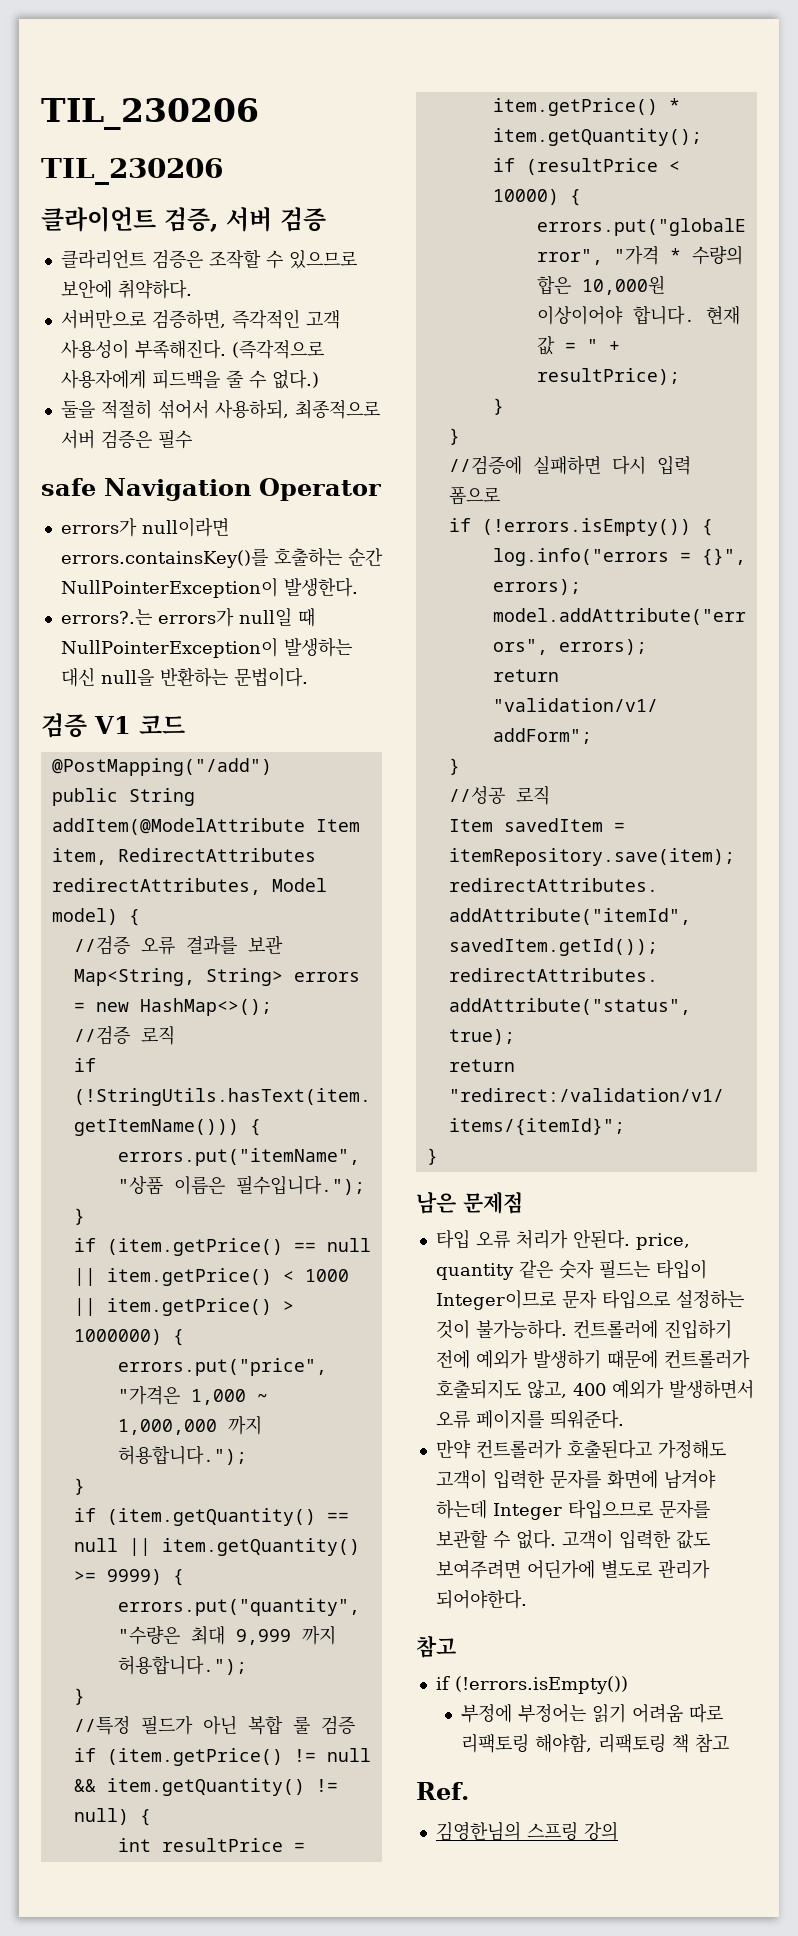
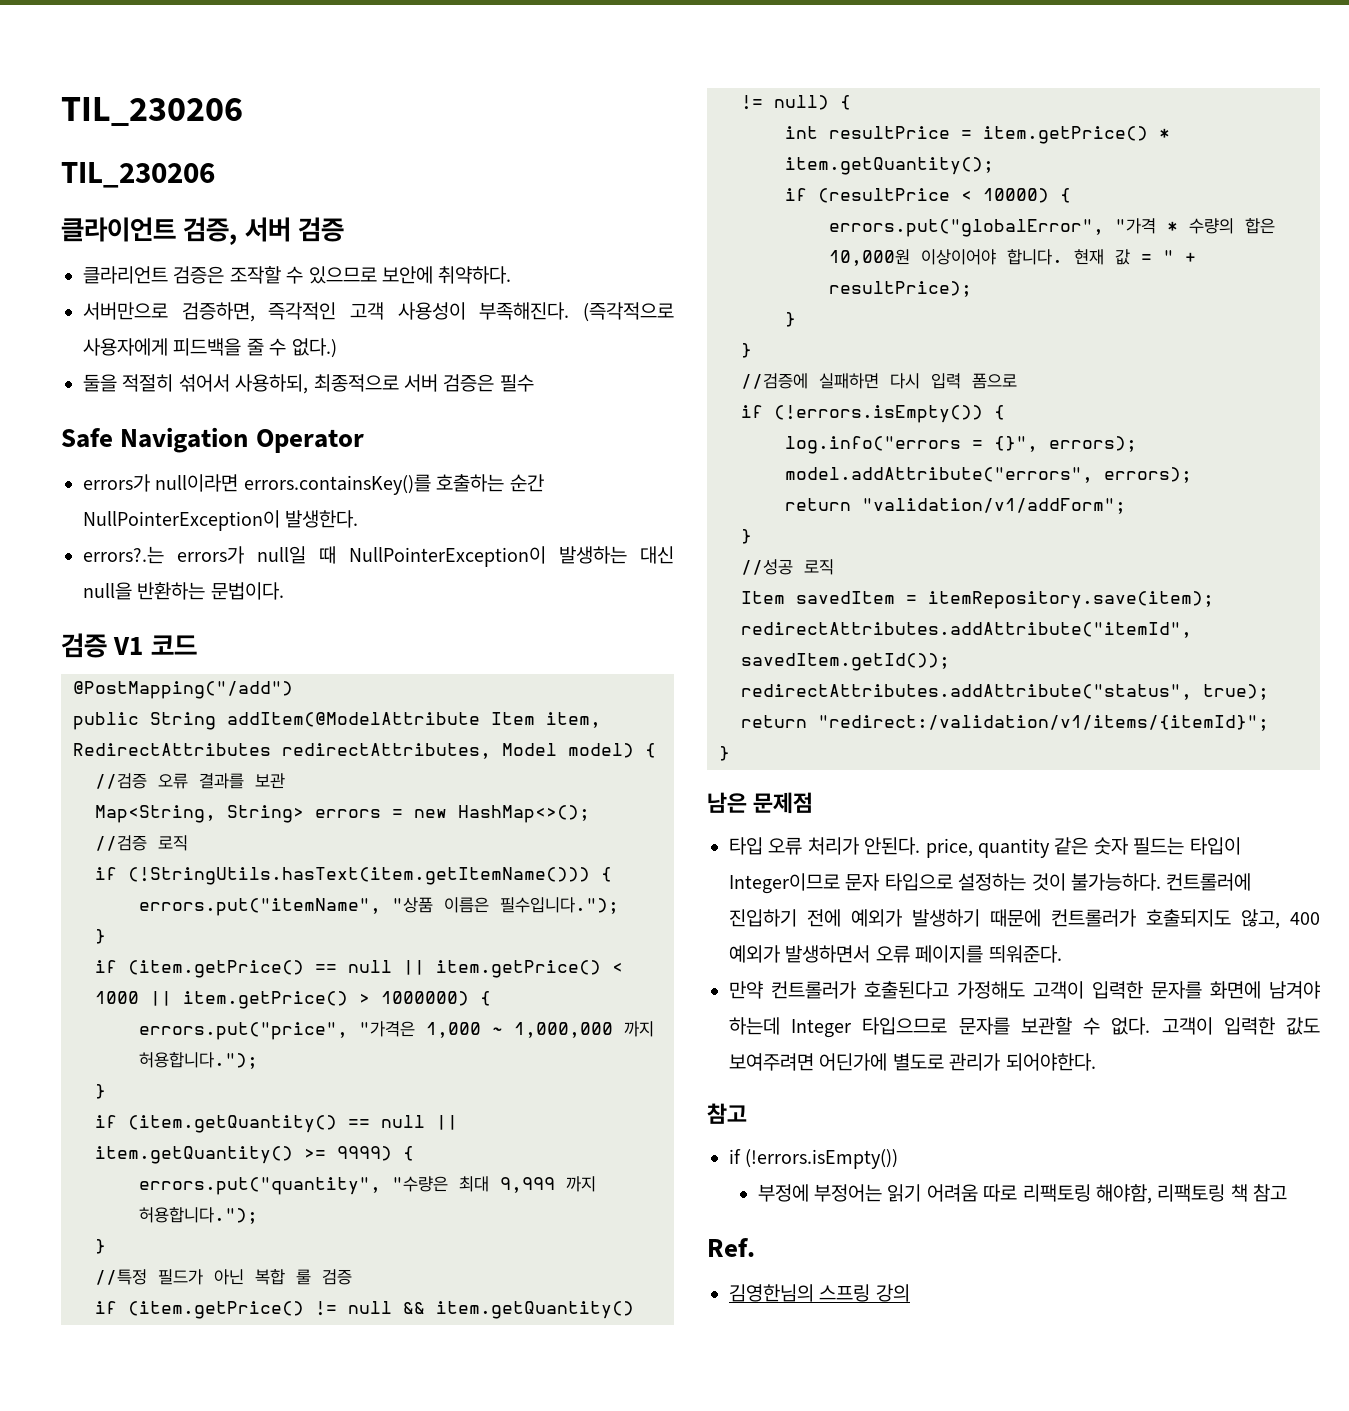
[41,478,96,496] safe -> [61,428,113,448] Safe

